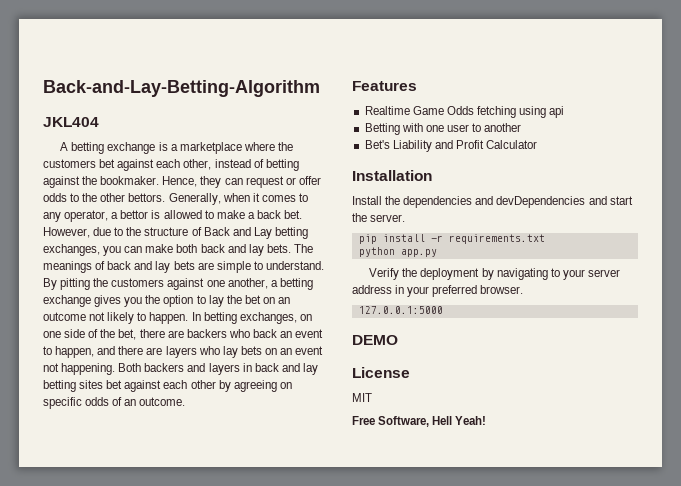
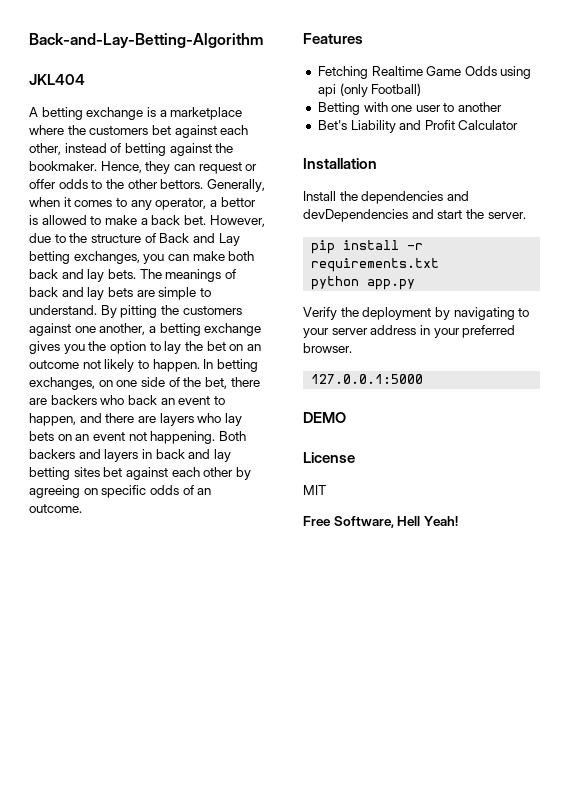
(417, 86) none -> [317,66,368,79] Fetching
[476,106,516,118] fetching -> (497, 71) none
(565, 112) none -> [339,83,422,97] (only Football)

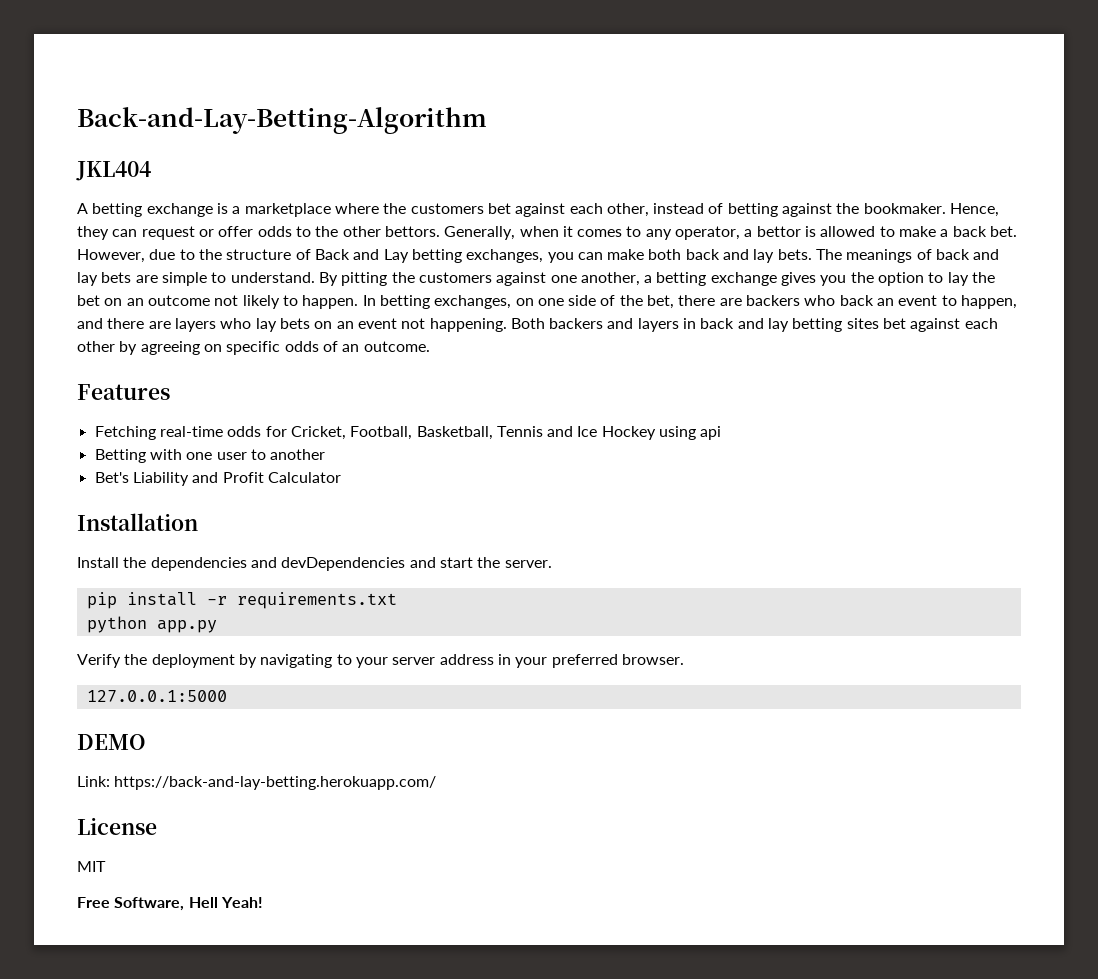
[371,66,497,76] Realtime Game Odds -> [159,426,656,440] real-time odds for Cricket, Football, Basketball, Tennis and Ice Hockey
[339,83,422,97] (only Football) -> (722, 433) none
(346, 417) none -> [77,776,437,790] // Link: https://back-and-lay-betting.herokuapp.com/

